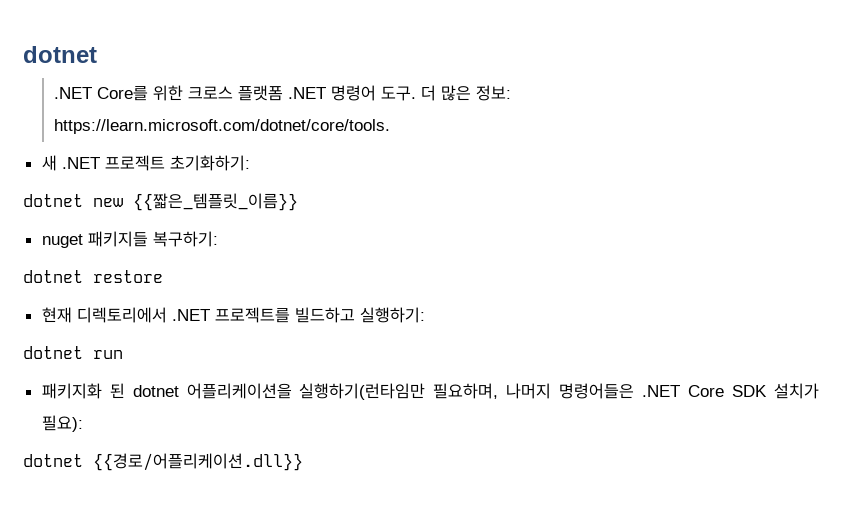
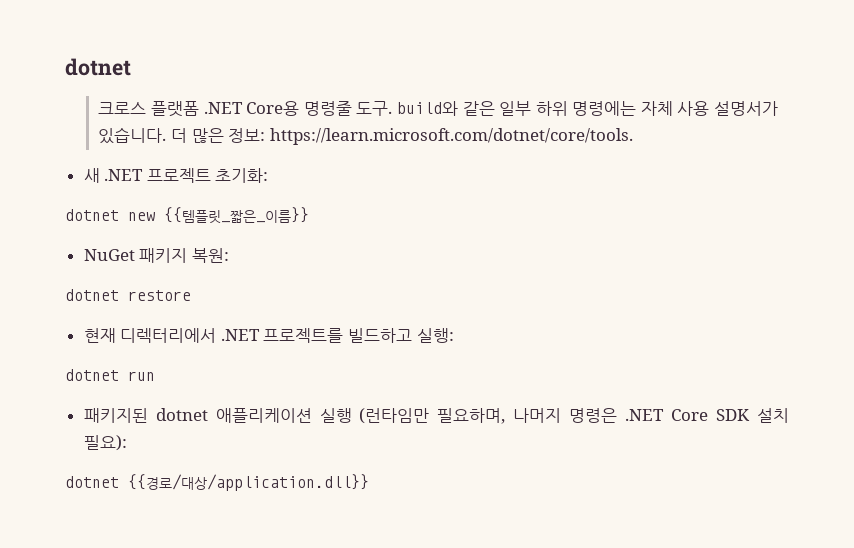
[53,85,416,101] .NET Core를 위한 크로스 플랫폼 .NET 명령어 도구. -> [98,101,779,117] [98,127,167,144] 크로스 플랫폼 .NET Core용 명령줄 도구. build와 같은 일부 하위 명령에는 자체 사용 설명서가 있습니다.
[169,155,250,171] 초기화하기: -> [215,168,269,183] 초기화:
[133,193,298,211] [41,231,218,248] {{짧은_템플릿_이름}} // nuget 패키지들 복구하기: -> [164,207,309,224] [83,248,229,263] {{템플릿_짧은_이름}} // NuGet 패키지 복원:
[76,307,167,323] 디렉토리에서 -> [120,328,217,343] 디렉터리에서
[359,307,425,323] 실행하기: -> [416,328,454,343] 실행:
[41,383,426,400] 패키지화 된 dotnet 어플리케이션을 실행하기(런타임만 -> [83,408,430,424] 패키지된 dotnet 애플리케이션 실행 (런타임만
[559,383,635,399] 명령어들은 -> [569,408,618,423] 명령은
[773,383,819,399] 설치가 -> [756,408,789,423] 설치
[93,453,303,471] {{경로/어플리케이션.dll}} -> [128,474,369,491] {{경로/대상/application.dll}}

